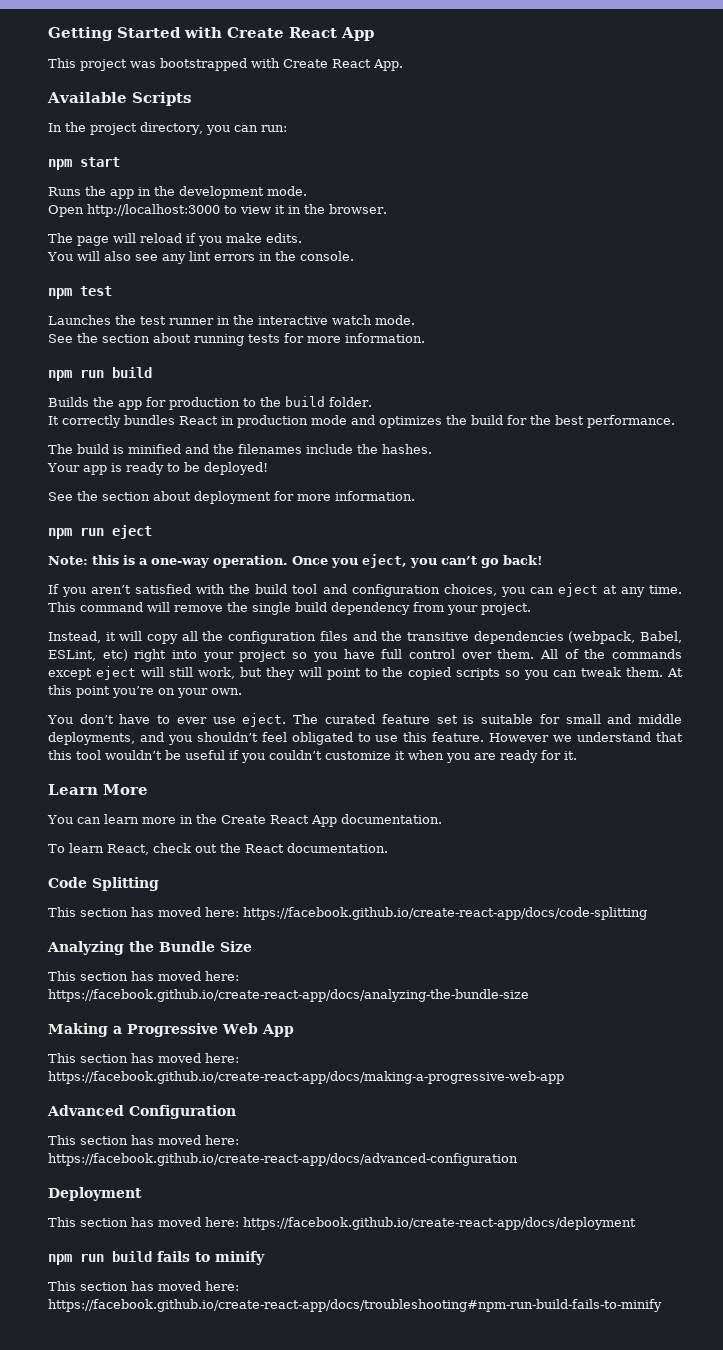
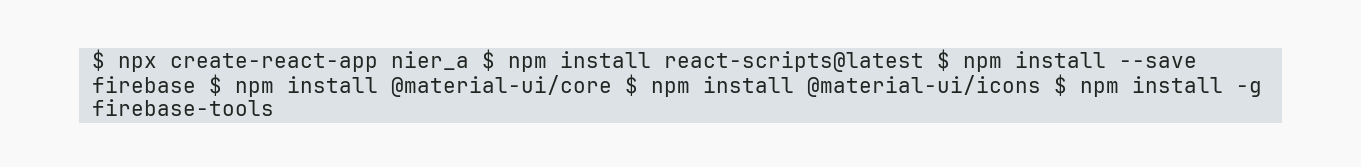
[48,27,374,41] [48,58,403,71] [47,92,191,106] [48,122,287,135] [48,157,120,170] [48,186,307,199] [48,204,387,217] [48,233,302,246] [47,251,354,264] [48,286,112,299] [48,315,415,325] [48,333,425,346] [48,367,152,381] [48,396,372,410] [48,415,675,428] [48,444,432,454] [47,462,268,475] [48,491,415,504] [48,525,152,539] [48,554,543,568] [48,583,682,597] [48,602,531,615] [48,631,682,644] [48,649,682,662] [48,666,684,680] [48,685,242,698] [47,713,682,727] [48,732,683,745] [48,750,577,763] [48,784,148,795] [47,814,442,827] [48,843,388,855] [48,877,159,891] [48,907,647,920] [47,941,252,955] [48,971,239,981] [48,989,529,1002] [48,1023,294,1037] [48,1053,239,1063] [48,1071,564,1084] [47,1105,236,1119] [48,1135,239,1145] [48,1153,518,1166] [48,1187,142,1201] [48,1217,636,1230] [48,1251,265,1265] [48,1281,239,1291] [48,1299,662,1312] Getting Started with Create React App // This project was bootstrapped with Create React App. // Available Scripts // In the project directory, you can run: // npm start // Runs the app in the development mode. // Open http://localhost:3000 to view it in the browser. // The page will reload if you make edits. // You will also see any lint errors in the console. // npm test // Launches the test runner in the interactive watch mode. // See the section about running tests for more information. // npm run build // Builds the app for production to the build folder. // It correctly bundles React in production mode and optimizes the build for the best performance. // The build is minified and the filenames include the hashes. // Your app is ready to be deployed! // See the section about deployment for more information. // npm run eject // Note: this is a one-way operation. Once you eject, you can’t go back! // If you aren’t satisfied with the build tool and configuration choices, you can eject at any time. This command will remove the single build dependency from your project. // Instead, it will copy all the configuration files and the transitive dependencies (webpack, Babel, ESLint, etc) right into your project so you have full control over them. All of the commands except eject will still work, but they will point to the copied scripts so you can tweak them. At this point you’re on your own. // You don’t have to ever use eject. The curated feature set is suitable for small and middle deployments, and you shouldn’t feel obligated to use this feature. However we understand that this tool wouldn’t be useful if you couldn’t customize it when you are ready for it. // Learn More // You can learn more in the Create React App documentation. // To learn React, check out the React documentation. // Code Splitting // This section has moved here: https://facebook.github.io/create-react-app/docs/code-splitting // Analyzing the Bundle Size // This section has moved here: https://facebook.github.io/create-react-app/docs/analyzing-the-bundle-size // Making a Progressive Web App // This section has moved here: https://facebook.github.io/create-react-app/docs/making-a-progressive-web-app // Advanced Configuration // This section has moved here: https://facebook.github.io/create-react-app/docs/advanced-configuration // Deployment // This section has moved here: https://facebook.github.io/create-react-app/docs/deployment // npm run build fails to minify // This section has moved here: https://facebook.github.io/create-react-app/docs/troubleshooting#npm-run-build-fails-to-minify -> [92,49,1198,72] [92,74,1263,97] [92,99,275,116] $ npx create-react-app nier_a $ npm install react-scripts@latest $ npm install --save firebase $ npm install @material-ui/core $ npm install @material-ui/icons $ npm install -g firebase-tools

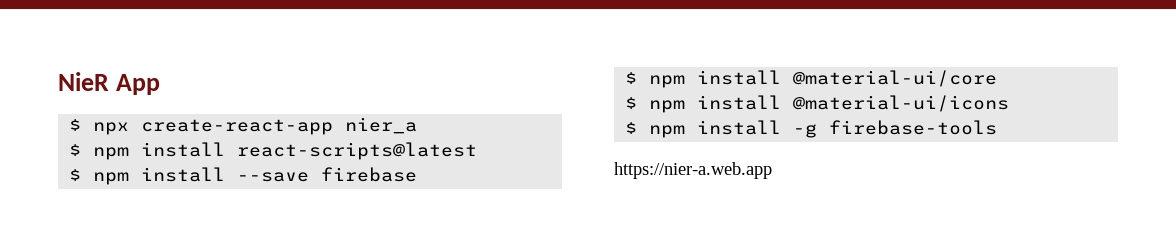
(92, 60) none -> [58,72,161,95] NieR App //
(470, 60) none -> (418, 125) //
(925, 61) none -> (478, 151) //
(197, 84) none -> (418, 174) //
(613, 86) none -> (998, 78) //
(1042, 86) none -> (1010, 103) //
(275, 107) none -> [614,162,772,179] // https://nier-a.web.app

